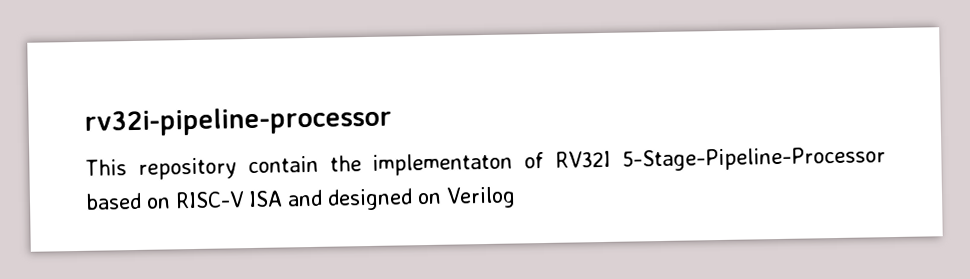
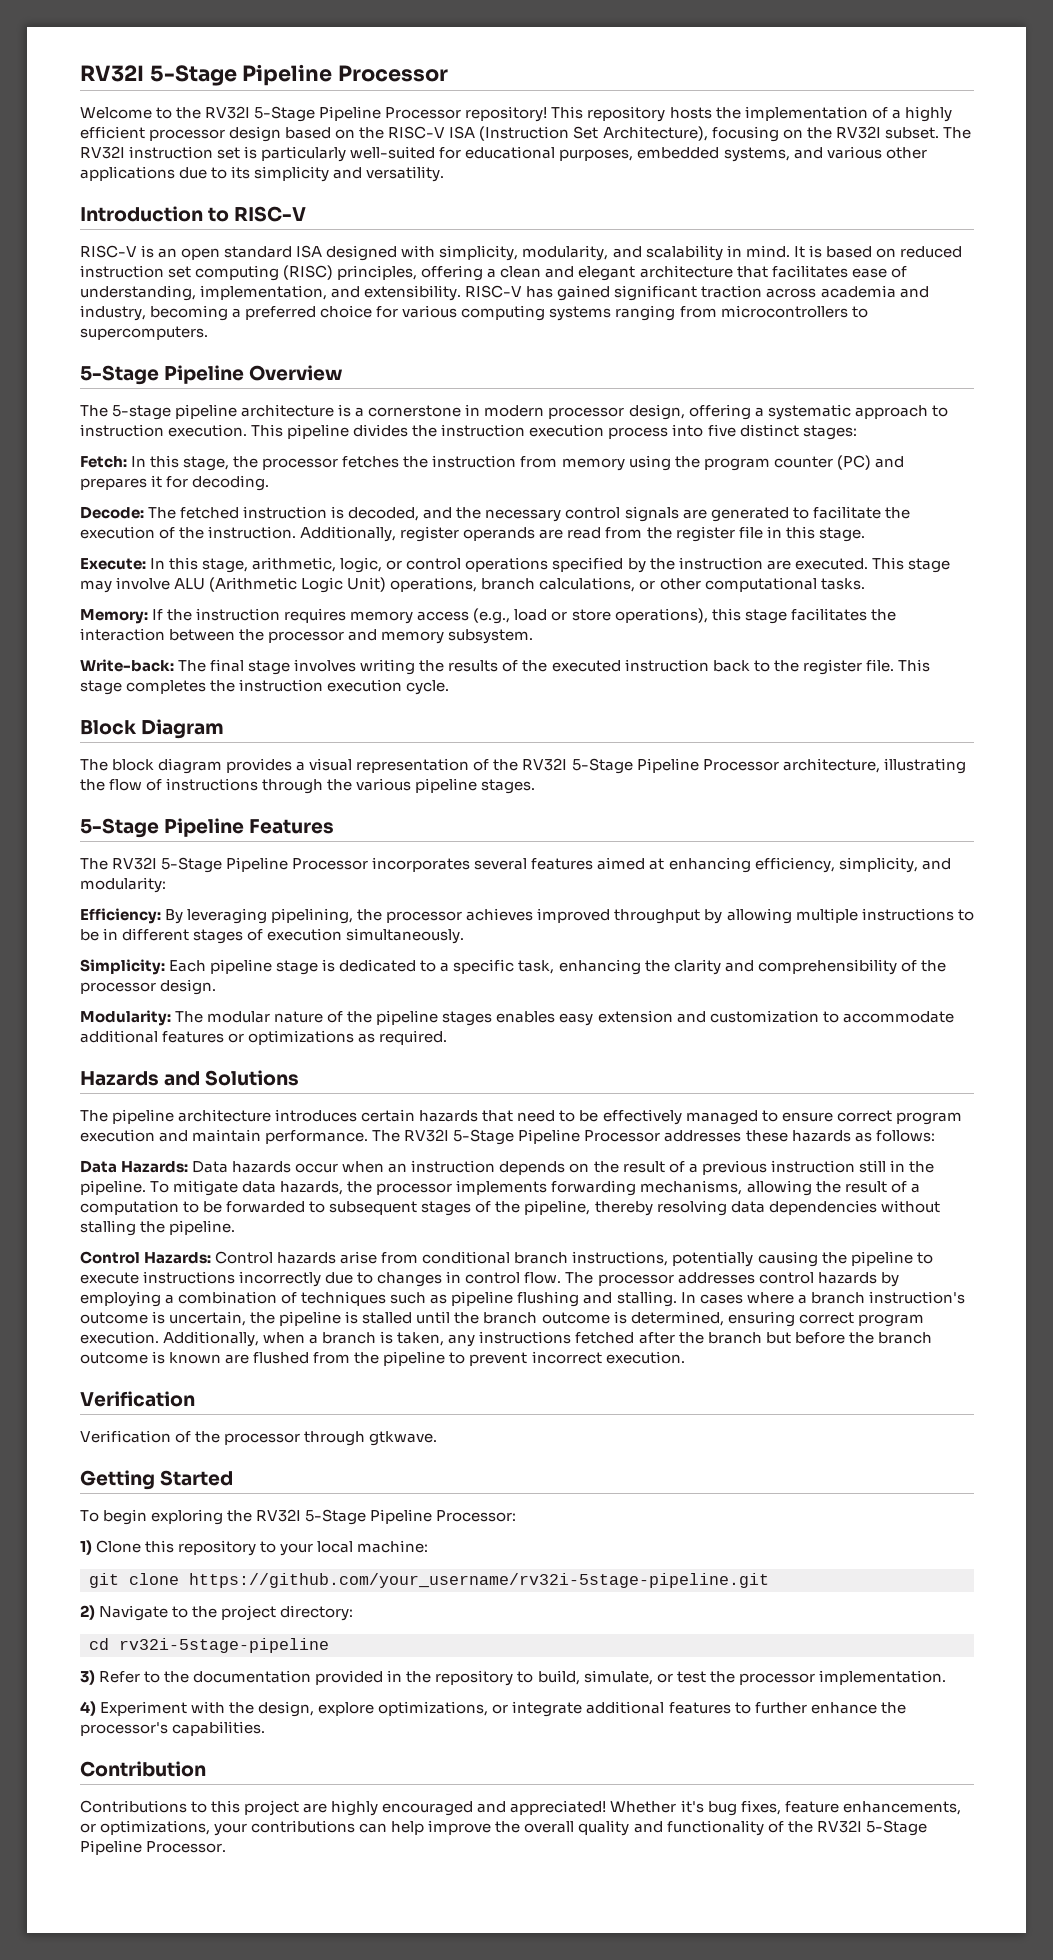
[84,105,392,137] [85,146,886,180] [85,192,171,210] rv32i-pipeline-processor // This repository contain the implementaton of RV32I 5-Stage-Pipeline-Processor based on -> [80,64,449,86] [80,106,952,122] [80,126,385,142] RV32I 5-Stage Pipeline Processor // Welcome to the RV32I 5-Stage Pipeline Processor repository! This repository hosts the implementation of a highly efficient processor design based on the
[287,186,516,211] and designed on Verilog -> [479,126,971,142] [80,146,927,162] [80,166,445,182] [80,206,307,222] [80,245,962,261] [80,265,907,281] [80,285,929,301] [80,305,868,321] [80,326,208,340] [80,365,344,385] [80,404,948,420] [80,424,857,440] [80,455,904,471] [80,475,270,491] [80,506,910,522] [80,526,865,542] [80,557,950,573] [80,577,865,593] [80,608,896,624] [80,628,534,644] [80,659,930,675] [80,679,450,695] [80,719,225,739] [80,758,966,774] [80,778,536,794] [80,818,335,838] [80,857,951,873] [80,877,166,893] [80,908,974,924] [80,928,465,944] [80,959,946,975] [80,979,217,995] [80,1010,954,1026] [80,1030,448,1045] [80,1070,300,1086] [80,1109,962,1125] [80,1129,935,1145] [80,1160,934,1175] [80,1180,920,1196] [80,1200,940,1216] [80,1220,236,1236] [80,1251,933,1267] [80,1271,899,1287] [80,1291,965,1307] [80,1311,924,1327] [80,1331,932,1347] [80,1351,685,1366] [80,1391,195,1407] [80,1430,438,1446] [80,1470,234,1490] [80,1509,517,1525] [80,1540,429,1556] [89,1573,769,1588] [80,1605,354,1621] [89,1638,329,1653] [80,1670,946,1686] [80,1701,906,1717] [80,1721,266,1736] [80,1761,206,1777] [80,1800,961,1816] [80,1820,927,1836] [80,1840,227,1855] (Instruction Set Architecture), focusing on the RV32I subset. The RV32I instruction set is particularly well-suited for educational purposes, embedded systems, and various other applications due to its simplicity and versatility. // Introduction to RISC-V // RISC-V is an open standard ISA designed with simplicity, modularity, and scalability in mind. It is based on reduced instruction set computing (RISC) principles, offering a clean and elegant architecture that facilitates ease of understanding, implementation, and extensibility. RISC-V has gained significant traction across academia and industry, becoming a preferred choice for various computing systems ranging from microcontrollers to supercomputers. // 5-Stage Pipeline Overview // The 5-stage pipeline architecture is a cornerstone in modern processor design, offering a systematic approach to instruction execution. This pipeline divides the instruction execution process into five distinct stages: // Fetch: In this stage, the processor fetches the instruction from memory using the program counter (PC) and prepares it for decoding. // Decode: The fetched instruction is decoded, and the necessary control signals are generated to facilitate the execution of the instruction. Additionally, register operands are read from the register file in this stage. // Execute: In this stage, arithmetic, logic, or control operations specified by the instruction are executed. This stage may involve ALU (Arithmetic Logic Unit) operations, branch calculations, or other computational tasks. // Memory: If the instruction requires memory access (e.g., load or store operations), this stage facilitates the interaction between the processor and memory subsystem. // Write-back: The final stage involves writing the results of the executed instruction back to the register file. This stage completes the instruction execution cycle. // Block Diagram // The block diagram provides a visual representation of the RV32I 5-Stage Pipeline Processor architecture, illustrating the flow of instructions through the various pipeline stages. // 5-Stage Pipeline Features // The RV32I 5-Stage Pipeline Processor incorporates several features aimed at enhancing efficiency, simplicity, and modularity: // Efficiency: By leveraging pipelining, the processor achieves improved throughput by allowing multiple instructions to be in different stages of execution simultaneously. // Simplicity: Each pipeline stage is dedicated to a specific task, enhancing the clarity and comprehensibility of the processor design. // Modularity: The modular nature of the pipeline stages enables easy extension and customization to accommodate additional features or optimizations as required. // Hazards and Solutions // The pipeline architecture introduces certain hazards that need to be effectively managed to ensure correct program execution and maintain performance. The RV32I 5-Stage Pipeline Processor addresses these hazards as follows: // Data Hazards: Data hazards occur when an instruction depends on the result of a previous instruction still in the pipeline. To mitigate data hazards, the processor implements forwarding mechanisms, allowing the result of a computation to be forwarded to subsequent stages of the pipeline, thereby resolving data dependencies without stalling the pipeline. // Control Hazards: Control hazards arise from conditional branch instructions, potentially causing the pipeline to execute instructions incorrectly due to changes in control flow. The processor addresses control hazards by employing a combination of techniques such as pipeline flushing and stalling. In cases where a branch instruction's outcome is uncertain, the pipeline is stalled until the branch outcome is determined, ensuring correct program execution. Additionally, when a branch is taken, any instructions fetched after the branch but before the branch outcome is known are flushed from the pipeline to prevent incorrect execution. // Verification // Verification of the processor through gtkwave. // Getting Started // To begin exploring the RV32I 5-Stage Pipeline Processor: // 1) Clone this repository to your local machine: // git clone https://github.com/your_username/rv32i-5stage-pipeline.git // 2) Navigate to the project directory: // cd rv32i-5stage-pipeline // 3) Refer to the documentation provided in the repository to build, simulate, or test the processor implementation. // 4) Experiment with the design, explore optimizations, or integrate additional features to further enhance the processor's capabilities. // Contribution // Contributions to this project are highly encouraged and appreciated! Whether it's bug fixes, feature enhancements, or optimizations, your contributions can help improve the overall quality and functionality of the RV32I 5-Stage Pipeline Processor.

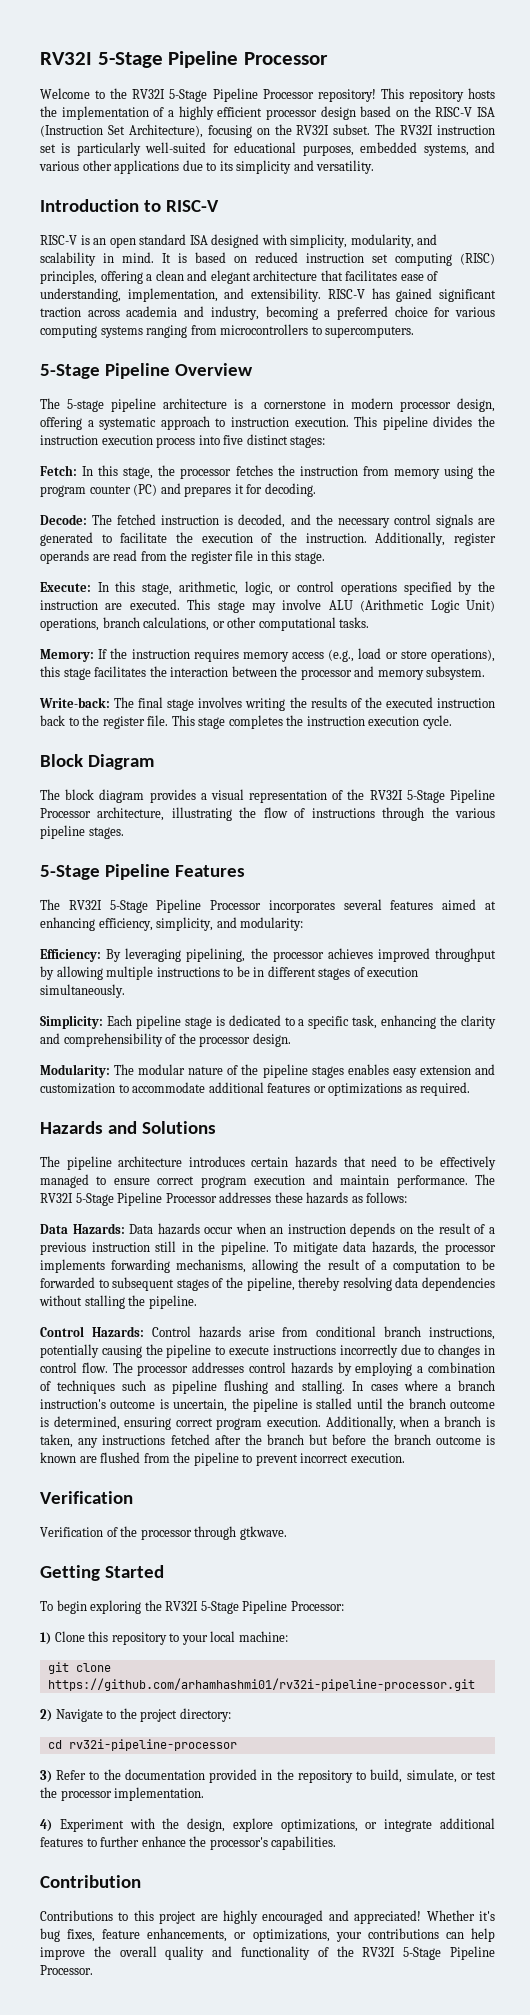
[189,1573,769,1588] https://github.com/your_username/rv32i-5stage-pipeline.git -> [47,1678,475,1691] https://github.com/arhamhashmi01/rv32i-pipeline-processor.git
[119,1638,329,1653] rv32i-5stage-pipeline -> [68,1739,237,1751] rv32i-pipeline-processor

